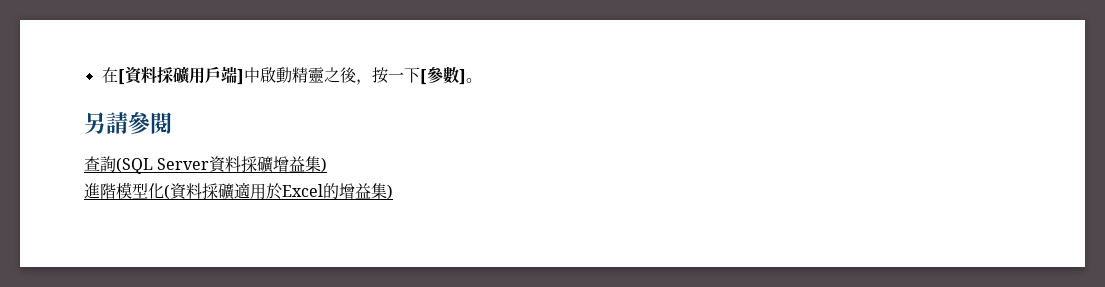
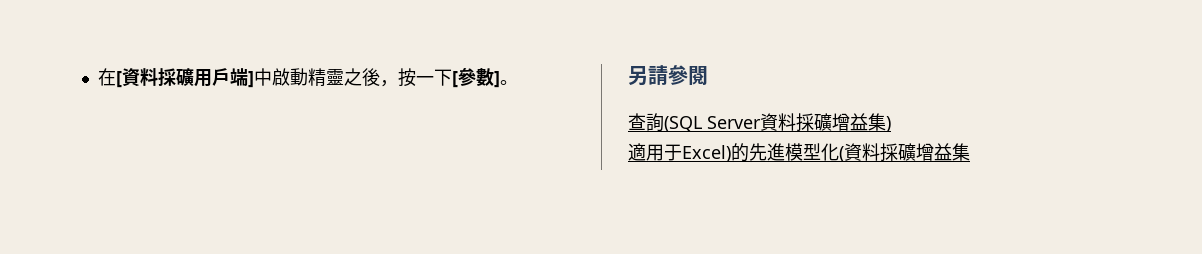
[84,183,116,199] 進階 -> [628,143,785,162] 適用于Excel)的先進
[234,182,393,200] 適用於Excel的增益集) -> [916,143,970,161] 增益集

